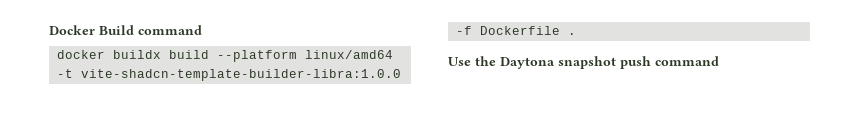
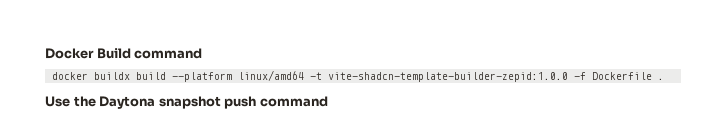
[80,69,401,81] vite-shadcn-template-builder-libra:1.0.0 -> [327,72,568,82] vite-shadcn-template-builder-zepid:1.0.0

